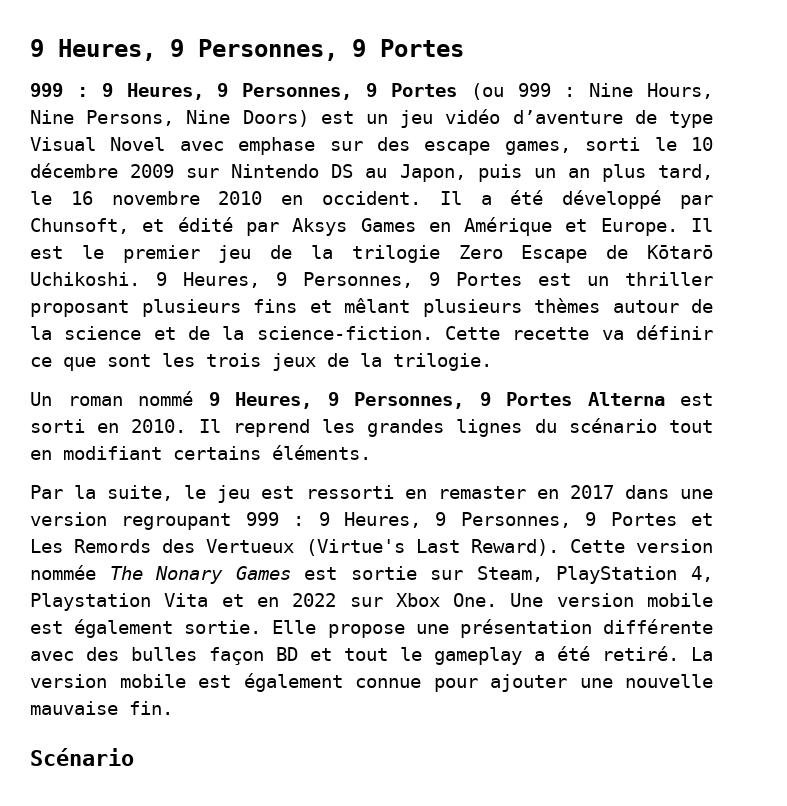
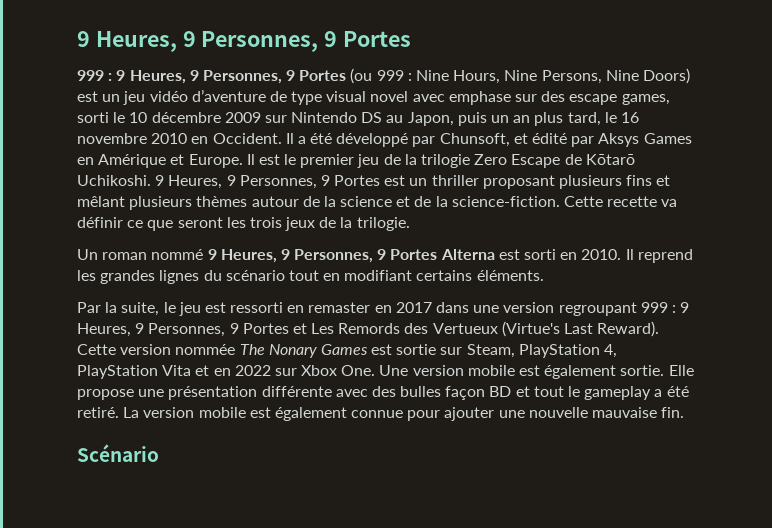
[30,137,166,151] Visual Novel -> [326,91,409,102] visual novel
[322,191,422,205] occident. -> [212,133,282,144] Occident.
[107,354,151,367] sont -> [177,217,223,228] seront
[30,593,151,611] Playstation -> [77,365,158,379] PlayStation

